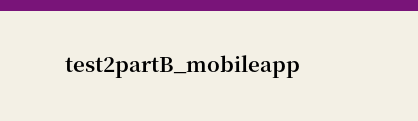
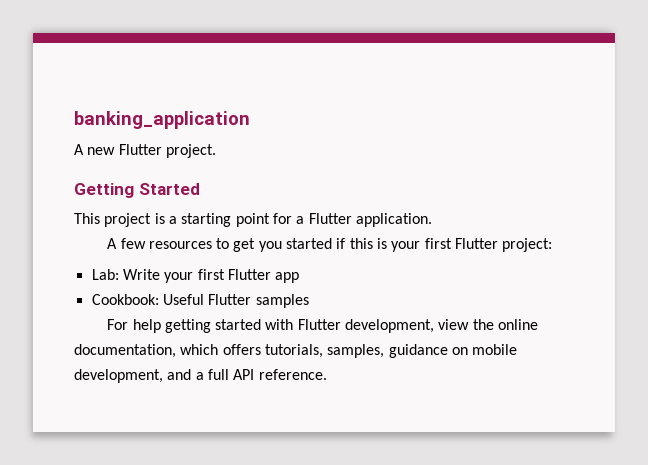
[65,55,300,78] test2partB_mobileapp -> [74,111,250,129] [74,144,216,158] [74,183,200,198] [74,213,432,227] [107,238,553,252] [91,269,300,283] [91,294,309,308] [107,319,539,333] [74,344,518,358] [74,369,327,383] banking_application // A new Flutter project. // Getting Started // This project is a starting point for a Flutter application. // A few resources to get you started if this is your first Flutter project: // Lab: Write your first Flutter app // Cookbook: Useful Flutter samples // For help getting started with Flutter development, view the online documentation, which offers tutorials, samples, guidance on mobile development, and a full API reference.

